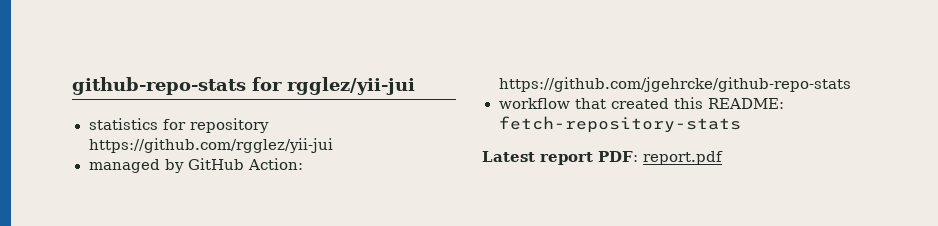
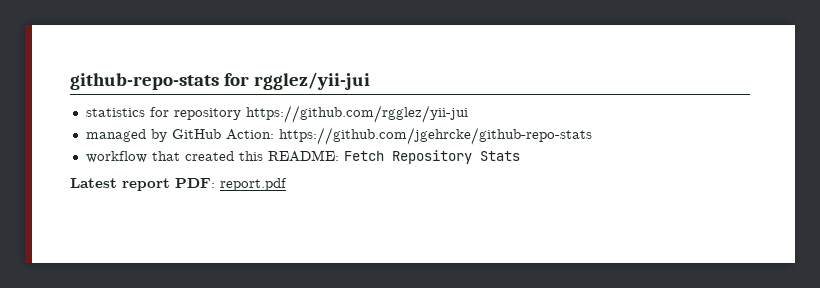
[498,116,741,133] fetch-repository-stats -> [343,150,520,164] Fetch Repository Stats

